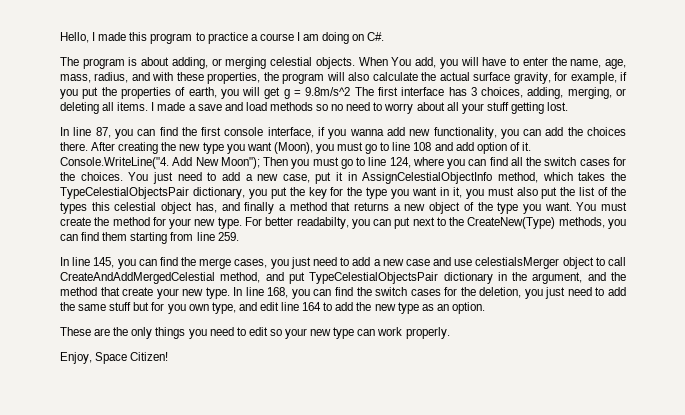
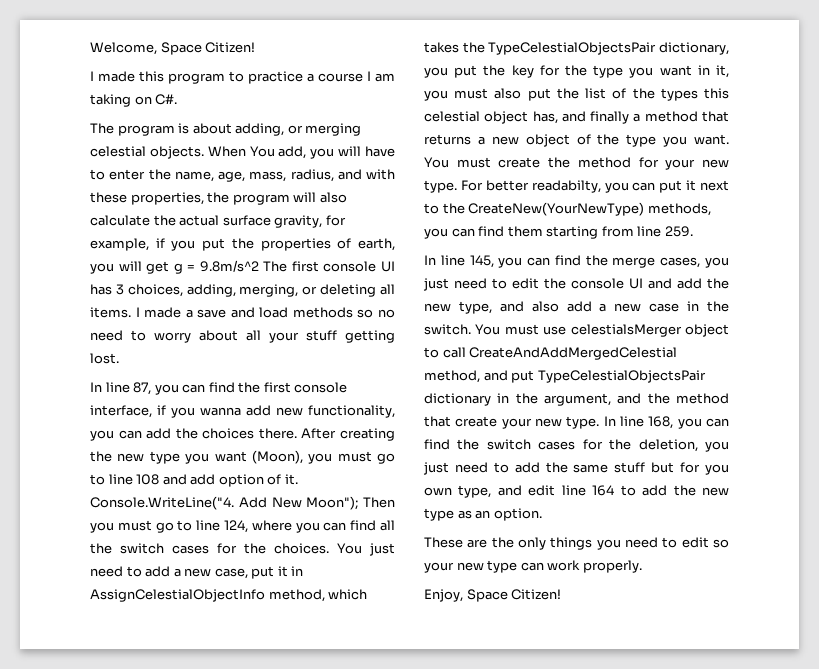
[60,32,89,43] Hello, -> [90,42,256,55] Welcome, Space Citizen! //
[322,32,350,44] doing -> [90,94,131,107] taking
[401,87,445,96] interface -> [323,261,395,272] console UI
(411, 223) none -> [686,180,697,191] it
[467,217,556,229] CreateNew(Type) -> [468,202,645,216] CreateNew(YourNewType)
[352,257,452,266] add a new case and -> [512,278,729,289] [424,301,729,314] [424,324,539,335] edit the console UI and add the new type, and also add a new case in the switch. You must

